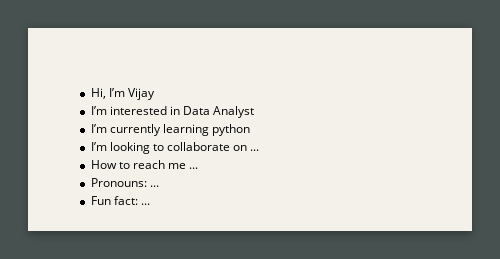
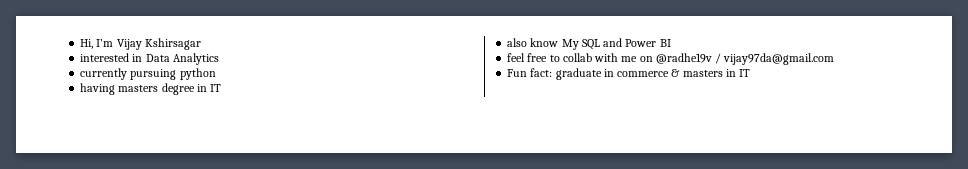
[90,106,107,115] // I’m -> [144,38,201,50] Kshirsagar //
[213,106,255,118] [90,124,250,136] [90,142,260,154] [90,160,199,169] [90,178,159,187] [90,196,150,205] Analyst // I’m currently learning python // I’m looking to collaborate on ... // How to reach me ... // Pronouns: ... // Fun fact: ... -> [172,53,219,65] [80,68,216,80] [80,83,222,95] [507,38,671,50] [507,53,835,65] [507,68,751,80] Analytics // currently pursuing python // having masters degree in IT // also know My SQL and Power BI // feel free to collab with me on @radhe19v / vijay97da@gmail.com // Fun fact: graduate in commerce & masters in IT

